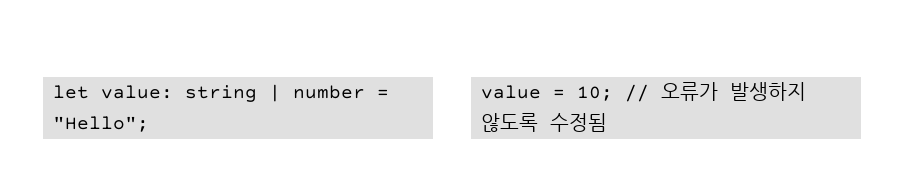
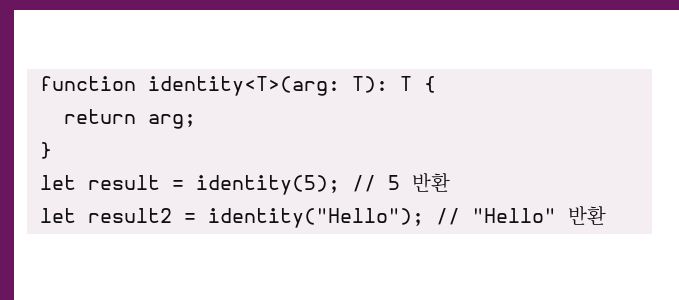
[52,84,389,102] [52,116,149,132] [480,82,806,102] [480,113,607,132] let value: string | number = "Hello"; // value = 10; // 오류가 발생하지 않도록 수정됨 -> [39,76,436,96] [63,109,196,129] [39,142,52,159] [39,173,450,195] [39,206,606,228] function identity<T>(arg: T): T { // return arg; // } // let result = identity(5); // 5 반환 // let result2 = identity("Hello"); // "Hello" 반환

